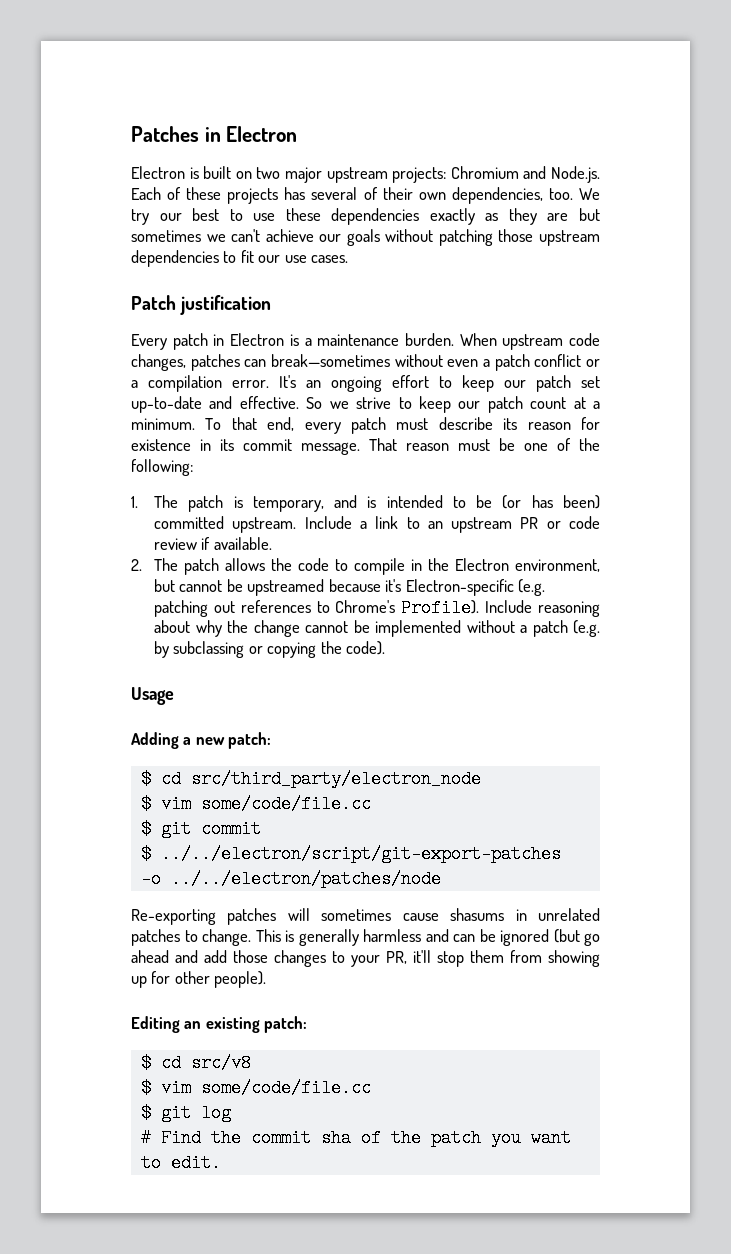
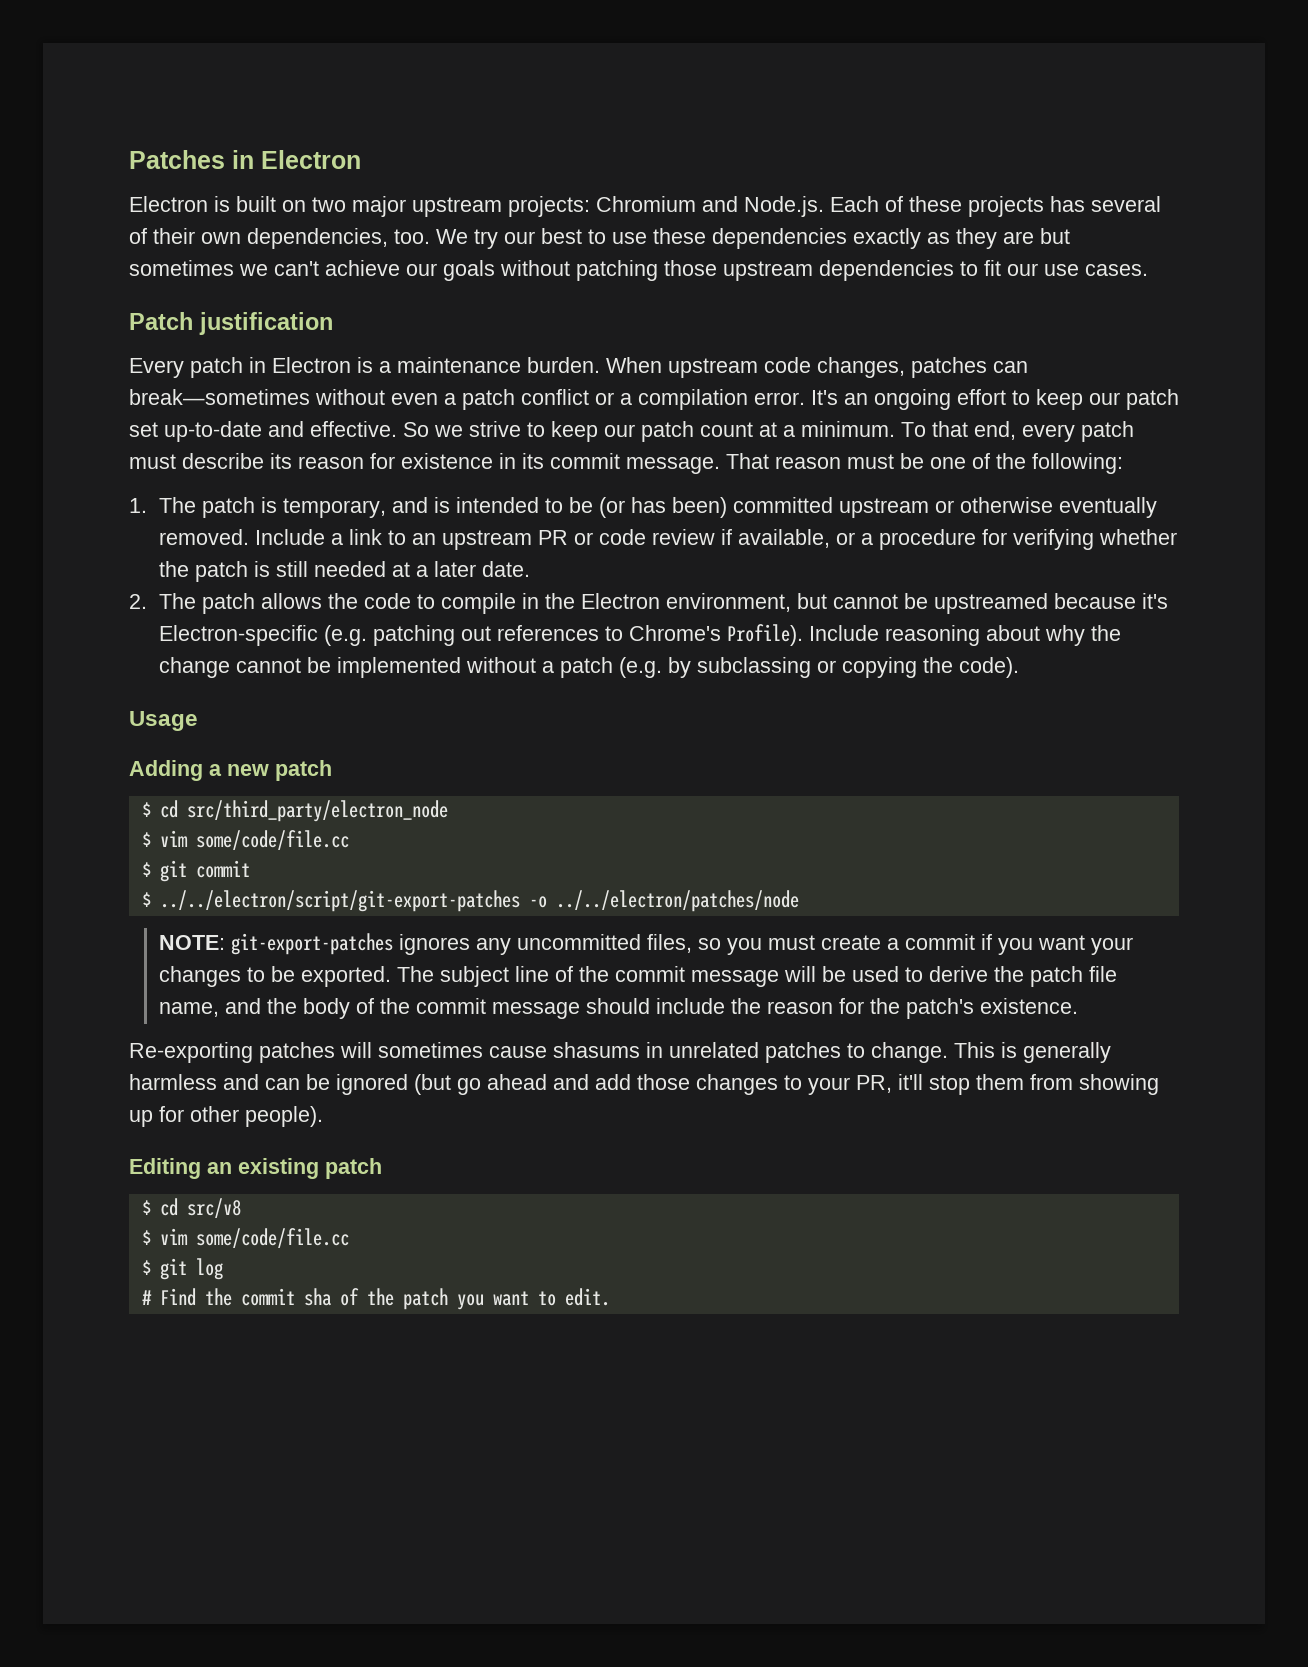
[232,517,297,533] upstream. -> [838,497,1157,518] [158,529,249,545] upstream or otherwise eventually removed.
[213,537,272,550] available. -> [737,529,1177,550] [158,561,530,582] available, or a procedure for verifying whether the patch is still needed at a later date.
[228,732,272,749] patch: -> [275,760,332,781] patch
(441, 879) none -> [158,933,1133,955] [158,966,1117,987] [158,998,1078,1019] // NOTE: git-export-patches ignores any uncommitted files, so you must create a commit if you want your changes to be exported. The subject line of the commit message will be used to derive the patch file name, and the body of the commit message should include the reason for the patch's existence.
[264,1016,308,1033] patch: -> [325,1158,382,1179] patch

